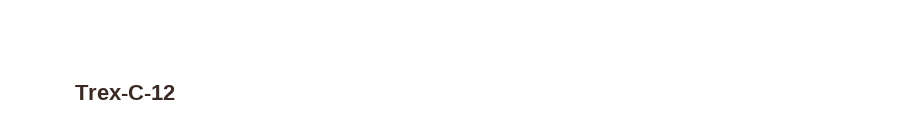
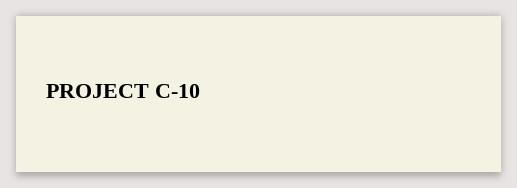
[75,85,175,100] Trex-C-12 -> [46,84,200,98] PROJECT C-10

